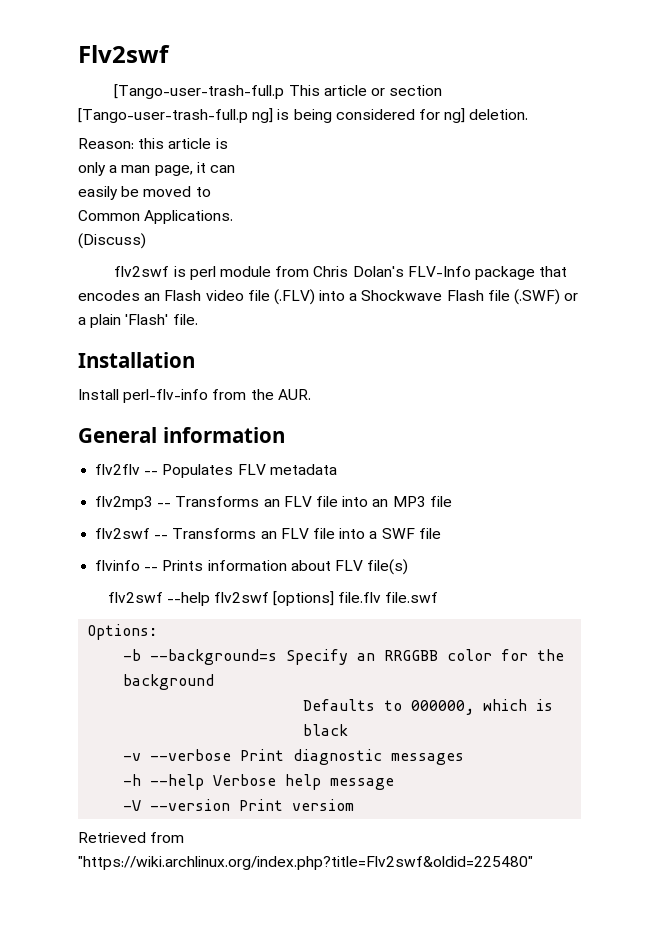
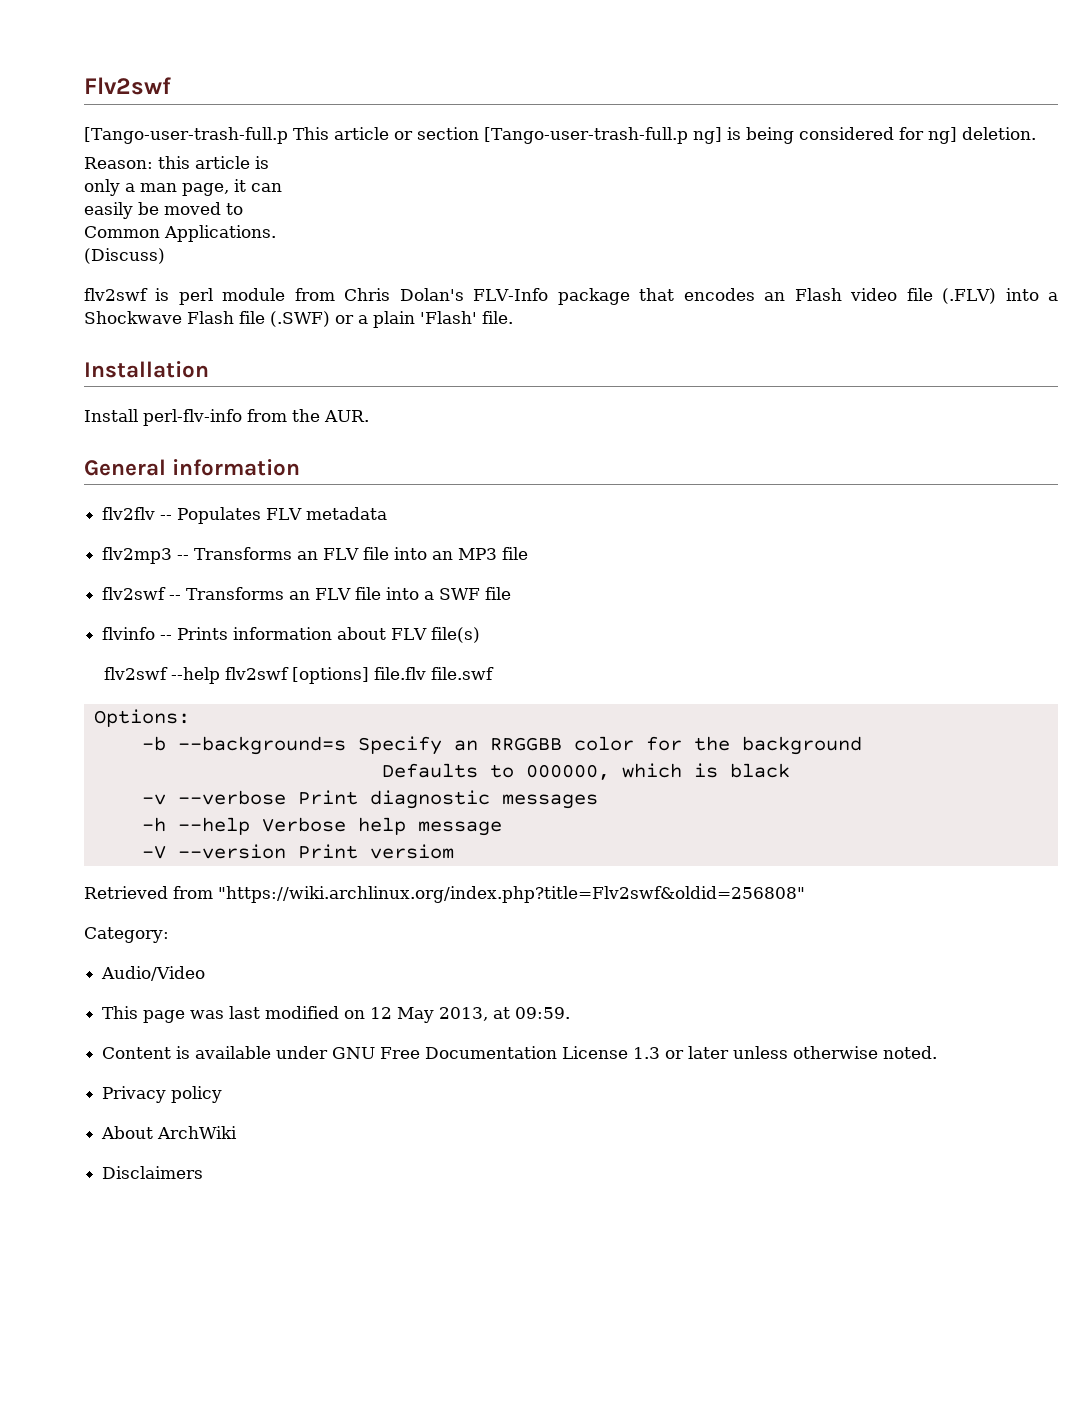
[78,856,533,870] "https://wiki.archlinux.org/index.php?title=Flv2swf&oldid=225480" -> [218,886,805,903] [84,927,169,943] [101,966,206,981] [102,1006,571,1023] [102,1046,938,1059] [102,1086,223,1103] [101,1126,238,1139] [102,1166,204,1179] "https://wiki.archlinux.org/index.php?title=Flv2swf&oldid=256808" // Category: // Audio/Video // This page was last modified on 12 May 2013, at 09:59. // Content is available under GNU Free Documentation License 1.3 or later unless otherwise noted. // Privacy policy // About ArchWiki // Disclaimers

